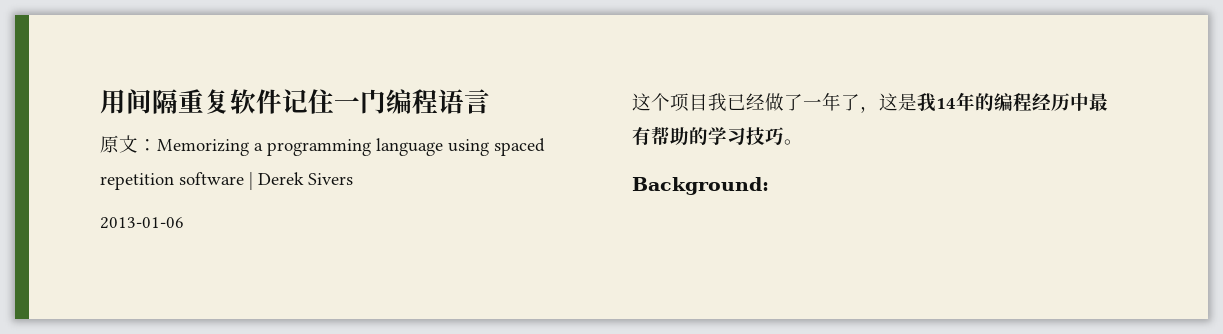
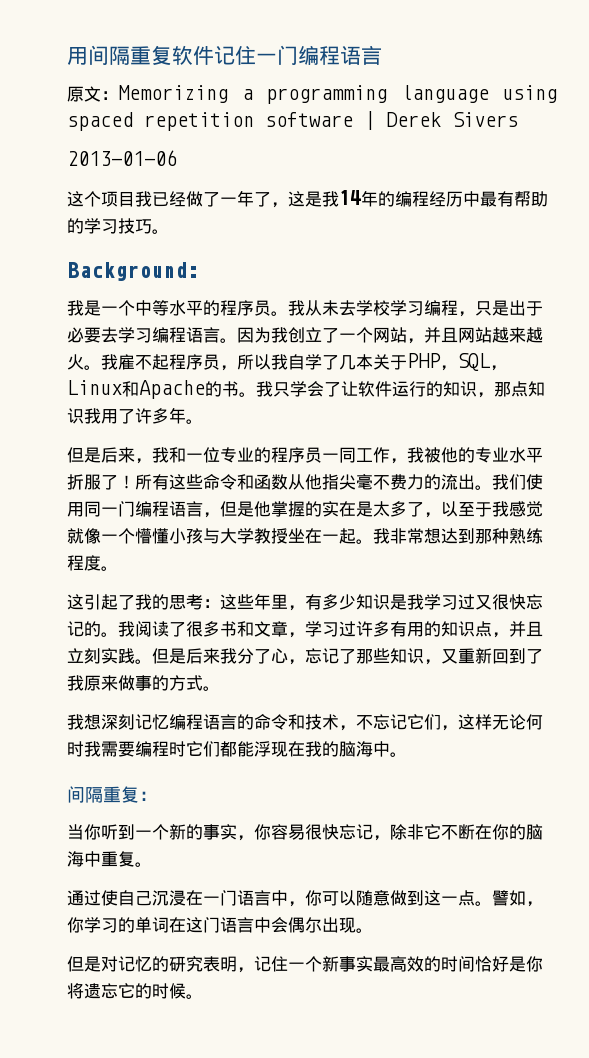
(769, 186) none -> [67,300,543,317] [67,327,543,344] [67,353,507,371] [67,380,545,399] [67,407,203,424] [67,447,543,464] [67,473,543,490] [67,501,543,518] [67,528,543,544] [67,555,118,571] [67,593,543,611] [67,621,543,638] [67,648,543,665] [67,675,220,691] [67,714,543,731] [67,741,407,757] [67,786,157,803] [67,824,543,841] [67,851,152,867] [67,890,543,907] [67,917,373,933] [67,956,543,973] [67,983,203,999] // 我是一个中等水平的程序员。我从未去学校学习编程，只是出于必要去学习编程语言。因为我创立了一个网站，并且网站越来越火。我雇不起程序员，所以我自学了几本关于PHP，SQL，Linux和Apache的书。我只学会了让软件运行的知识，那点知识我用了许多年。 // 但是后来，我和一位专业的程序员一同工作，我被他的专业水平折服了！所有这些命令和函数从他指尖毫不费力的流出。我们使用同一门编程语言，但是他掌握的实在是太多了，以至于我感觉就像一个懵懂小孩与大学教授坐在一起。我非常想达到那种熟练程度。 // 这引起了我的思考：这些年里，有多少知识是我学习过又很快忘记的。我阅读了很多书和文章，学习过许多有用的知识点，并且立刻实践。但是后来我分了心，忘记了那些知识，又重新回到了我原来做事的方式。 // 我想深刻记忆编程语言的命令和技术，不忘记它们，这样无论何时我需要编程时它们都能浮现在我的脑海中。 // 间隔重复： // 当你听到一个新的事实，你容易很快忘记，除非它不断在你的脑海中重复。 // 通过使自己沉浸在一门语言中，你可以随意做到这一点。譬如，你学习的单词在这门语言中会偶尔出现。 // 但是对记忆的研究表明，记住一个新事实最高效的时间恰好是你将遗忘它的时候。

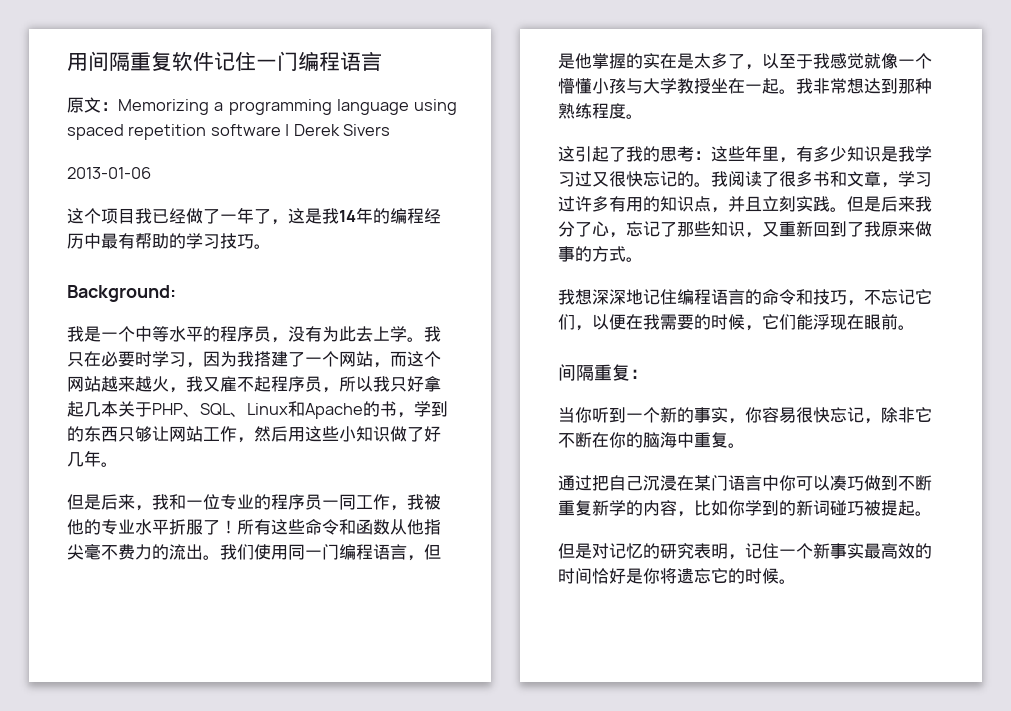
[271,300,543,317] [67,327,322,343] 。我从未去学校学习编程，只是出于必要去学习编程语言。因为我创立 -> [271,326,441,343] [67,351,288,368] ，没有为此去上学。我只在必要时学习，因为我搭建
[424,327,458,343] 并且 -> [390,351,441,367] 而这个
[84,354,118,370] 。我 -> [169,376,220,393] ，我又
[288,354,339,370] 自学了 -> [390,376,441,392] [67,401,84,417] 只好拿起
[440,353,507,371] ，SQL， -> [183,403,247,417] 、SQL、
[239,381,545,398] [67,408,169,424] 。我只学会了让软件运行的知识，那点知识我用了许多 -> [397,401,448,418] [67,426,441,443] [67,452,84,467] ，学到的东西只够让网站工作，然后用这些小知识做了好几
[118,714,169,730] 刻记忆 -> [609,289,677,305] 深地记住
[322,714,339,730] 术 -> [830,290,847,305] 巧
[458,714,543,730] [67,741,390,757] 这样无论何时我需要编程时它们都能浮现在我的脑海中 -> [592,314,898,331] 以便在我需要的时候，它们能浮现在眼前
[101,890,118,906] 使 -> [592,475,609,491] 把
[203,890,543,907] [67,917,356,933] 一门语言中，你可以随意做到这一点。譬如，你学习的单词在这门语言中会偶尔出现 -> [694,475,932,491] [558,500,915,517] 某门语言中你可以凑巧做到不断重复新学的内容，比如你学到的新词碰巧被提起

